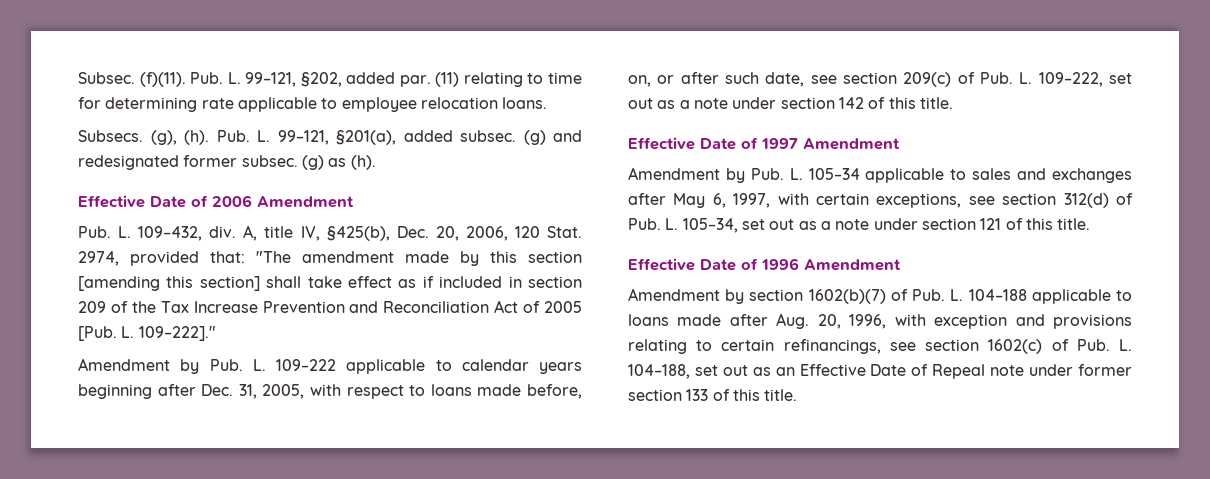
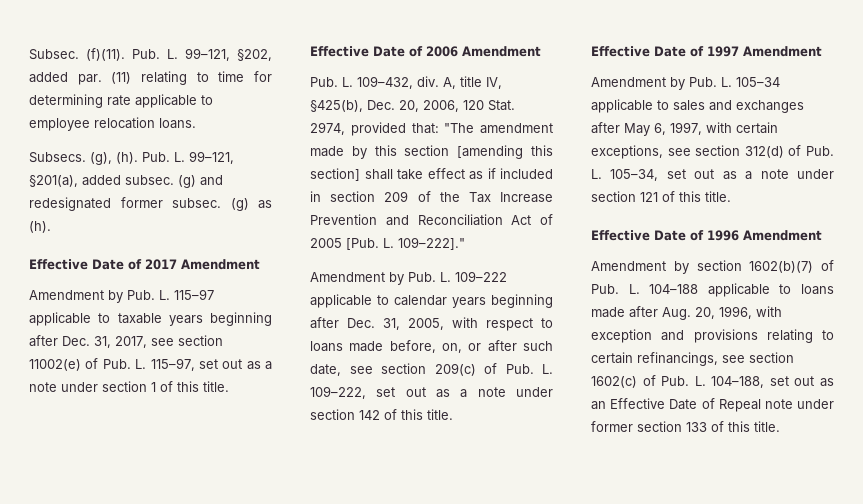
(376, 162) none -> [29,259,260,270] [29,289,214,303] [29,312,272,326] [29,335,223,348] [29,358,272,371] [29,381,229,392] // Effective Date of 2017 Amendment // Amendment by Pub. L. 115–97 applicable to taxable years beginning after Dec. 31, 2017, see section 11002(e) of Pub. L. 115–97, set out as a note under section 1 of this title.

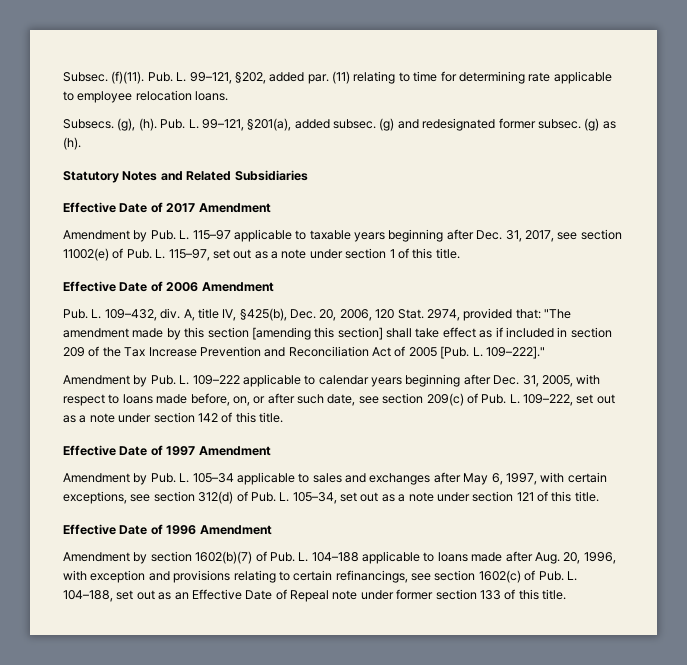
(51, 227) none -> [63,170,308,183] // Statutory Notes and Related Subsidiaries

